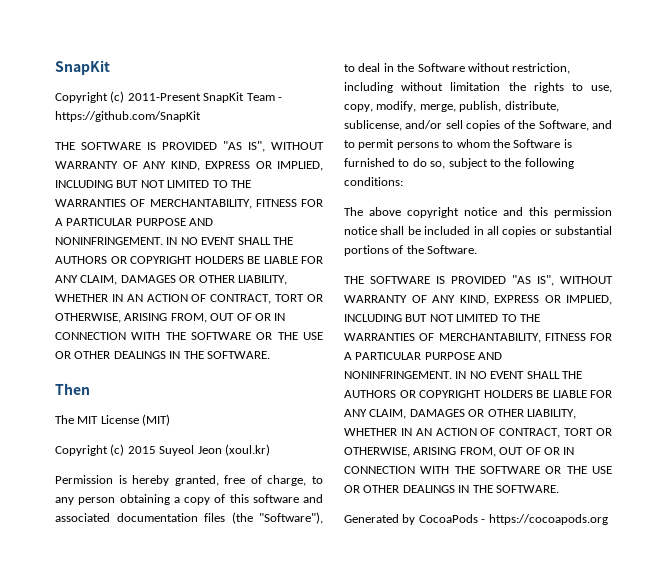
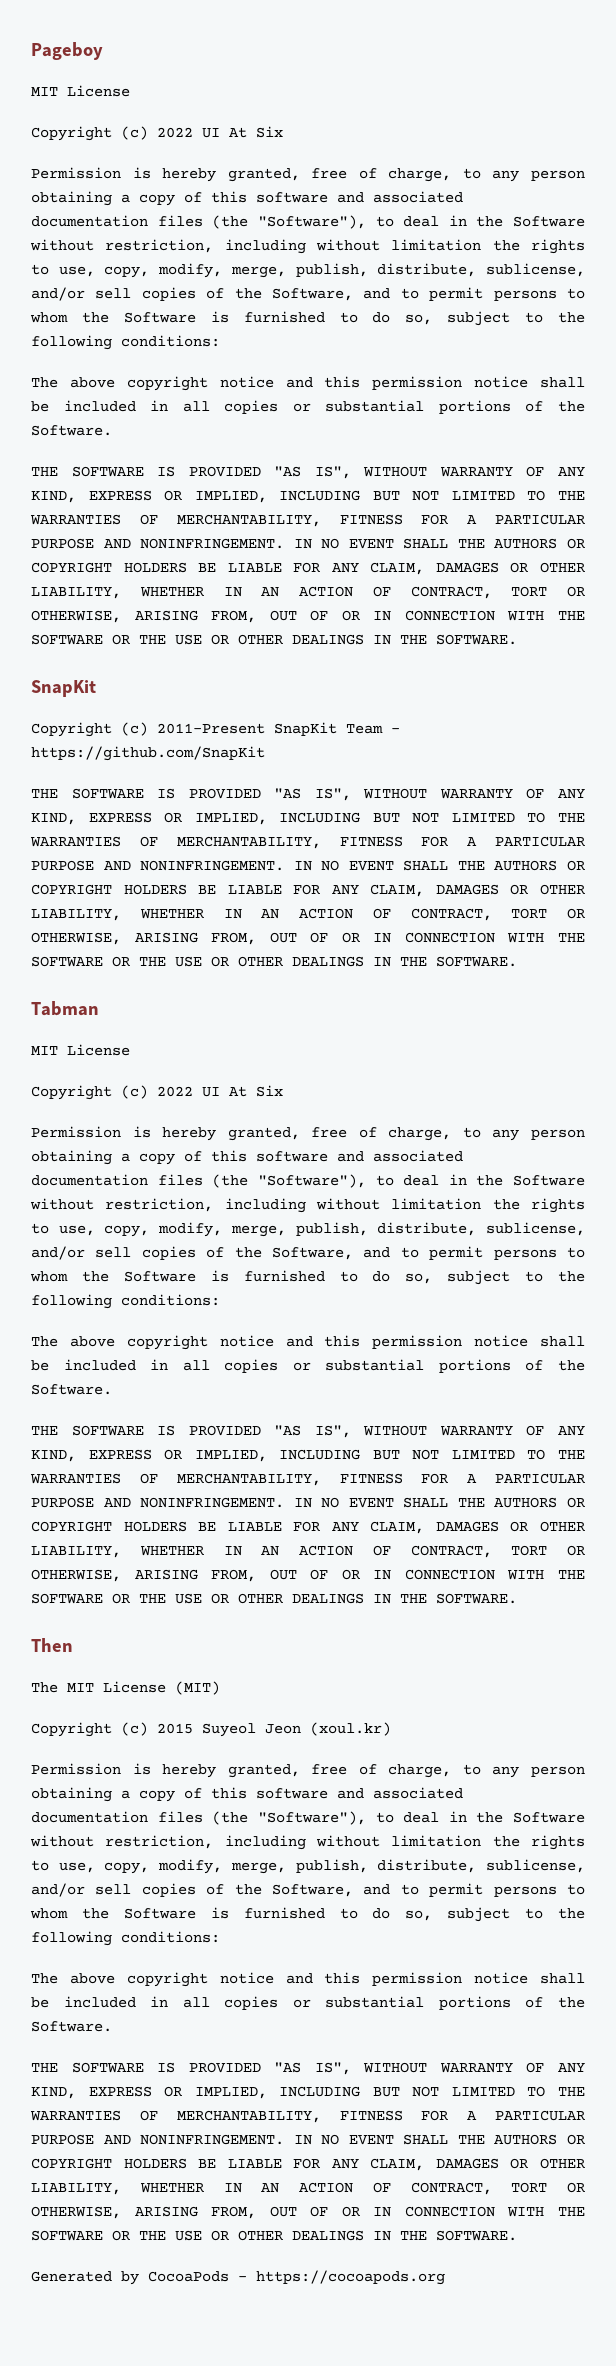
(55, 67) none -> [31,42,103,60] [31,85,130,97] [31,126,283,141] [31,167,585,182] [31,191,463,206] [31,215,585,229] [30,239,585,254] [31,263,585,278] [31,287,585,301] [30,311,585,326] [31,335,220,350] [31,376,585,391] [31,400,585,414] [31,425,112,436] [31,466,585,479] [31,490,585,503] [30,514,585,527] [31,538,585,549] [31,562,585,575] [31,586,585,599] [31,610,585,623] [31,634,517,645] Pageboy // MIT License // Copyright (c) 2022 UI At Six // Permission is hereby granted, free of charge, to any person obtaining a copy of this software and associated documentation files (the "Software"), to deal in the Software without restriction, including without limitation the rights to use, copy, modify, merge, publish, distribute, sublicense, and/or sell copies of the Software, and to permit persons to whom the Software is furnished to do so, subject to the following conditions: // The above copyright notice and this permission notice shall be included in all copies or substantial portions of the Software. // THE SOFTWARE IS PROVIDED "AS IS", WITHOUT WARRANTY OF ANY KIND, EXPRESS OR IMPLIED, INCLUDING BUT NOT LIMITED TO THE WARRANTIES OF MERCHANTABILITY, FITNESS FOR A PARTICULAR PURPOSE AND NONINFRINGEMENT. IN NO EVENT SHALL THE AUTHORS OR COPYRIGHT HOLDERS BE LIABLE FOR ANY CLAIM, DAMAGES OR OTHER LIABILITY, WHETHER IN AN ACTION OF CONTRACT, TORT OR OTHERWISE, ARISING FROM, OUT OF OR IN CONNECTION WITH THE SOFTWARE OR THE USE OR OTHER DEALINGS IN THE SOFTWARE. //
(270, 355) none -> [31,1001,99,1016] [31,1044,130,1056] [31,1085,283,1100] [31,1126,585,1141] [31,1150,463,1165] [31,1174,585,1188] [30,1198,585,1213] [31,1222,585,1237] [31,1246,585,1260] [30,1270,585,1285] [31,1294,220,1309] [31,1335,585,1350] [31,1359,585,1373] [31,1384,112,1395] [31,1425,585,1438] [31,1449,585,1462] [30,1473,585,1486] [31,1497,585,1508] [31,1521,585,1534] [31,1545,585,1558] [31,1569,585,1582] [31,1593,517,1604] // Tabman // MIT License // Copyright (c) 2022 UI At Six // Permission is hereby granted, free of charge, to any person obtaining a copy of this software and associated documentation files (the "Software"), to deal in the Software without restriction, including without limitation the rights to use, copy, modify, merge, publish, distribute, sublicense, and/or sell copies of the Software, and to permit persons to whom the Software is furnished to do so, subject to the following conditions: // The above copyright notice and this permission notice shall be included in all copies or substantial portions of the Software. // THE SOFTWARE IS PROVIDED "AS IS", WITHOUT WARRANTY OF ANY KIND, EXPRESS OR IMPLIED, INCLUDING BUT NOT LIMITED TO THE WARRANTIES OF MERCHANTABILITY, FITNESS FOR A PARTICULAR PURPOSE AND NONINFRINGEMENT. IN NO EVENT SHALL THE AUTHORS OR COPYRIGHT HOLDERS BE LIABLE FOR ANY CLAIM, DAMAGES OR OTHER LIABILITY, WHETHER IN AN ACTION OF CONTRACT, TORT OR OTHERWISE, ARISING FROM, OUT OF OR IN CONNECTION WITH THE SOFTWARE OR THE USE OR OTHER DEALINGS IN THE SOFTWARE.

